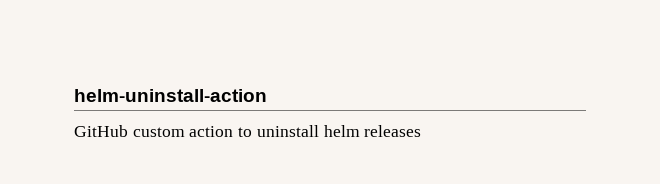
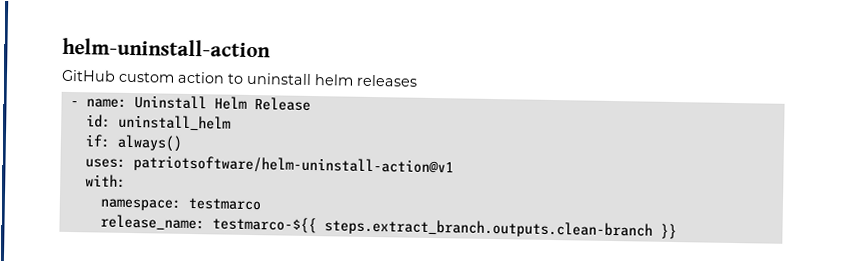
(422, 131) none -> [69,95,311,111] [85,114,231,131] [84,134,183,152] [84,155,454,176] [84,174,126,188] [99,197,261,211] [99,214,677,240] // - name: Uninstall Helm Release // id: uninstall_helm // if: always() // uses: patriotsoftware/helm-uninstall-action@v1 // with: // namespace: testmarco // release_name: testmarco-${{ steps.extract_branch.outputs.clean-branch }}

